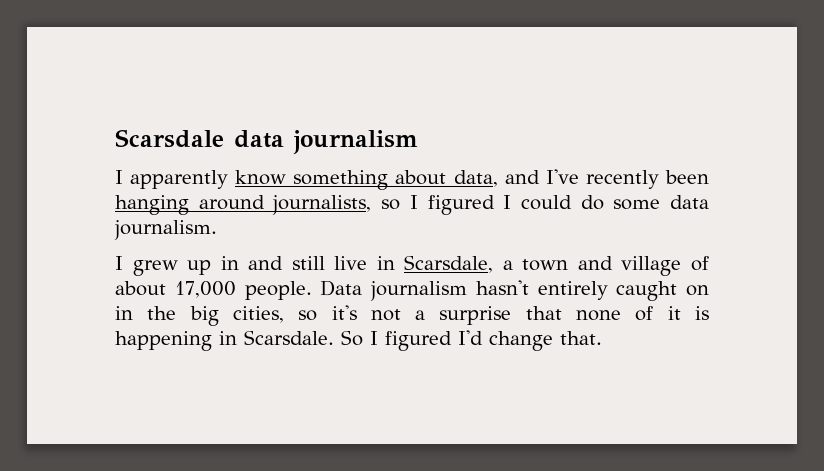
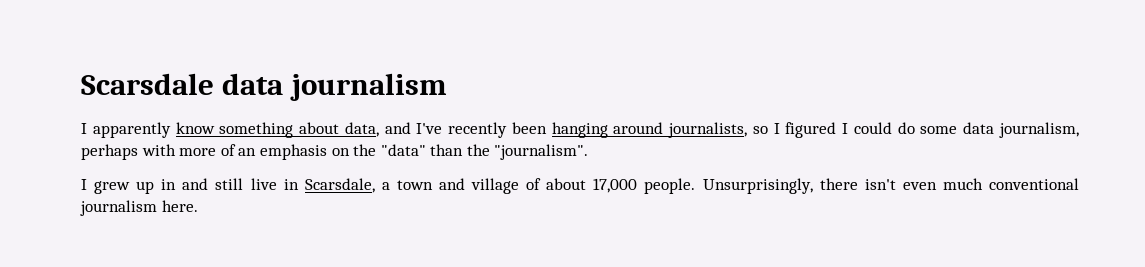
[114,220,217,240] journalism. -> [998,122,1079,138] [81,144,589,160] journalism, perhaps with more of an emphasis on the "data" than the "journalism".
[320,280,709,301] [115,305,709,326] [115,330,602,351] Data journalism hasn't entirely caught on in the big cities, so it's not a surprise that none of it is happening in Scarsdale. So I figured I'd change that. -> [702,178,1079,194] [80,200,198,216] Unsurprisingly, there isn't even much conventional journalism here.

